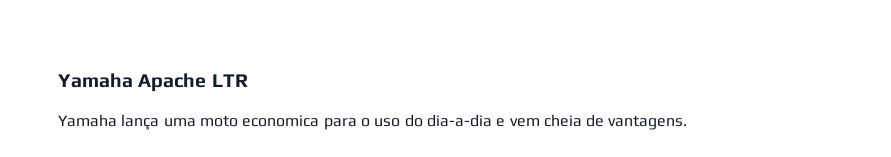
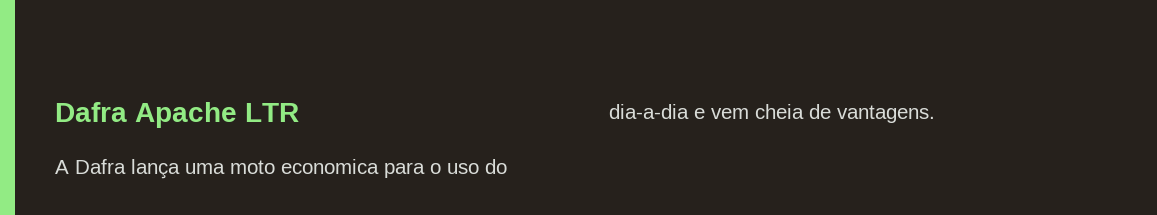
[58,73,133,88] Yamaha -> [55,102,127,122] Dafra
[58,114,117,127] Yamaha -> [55,159,126,174] A Dafra

